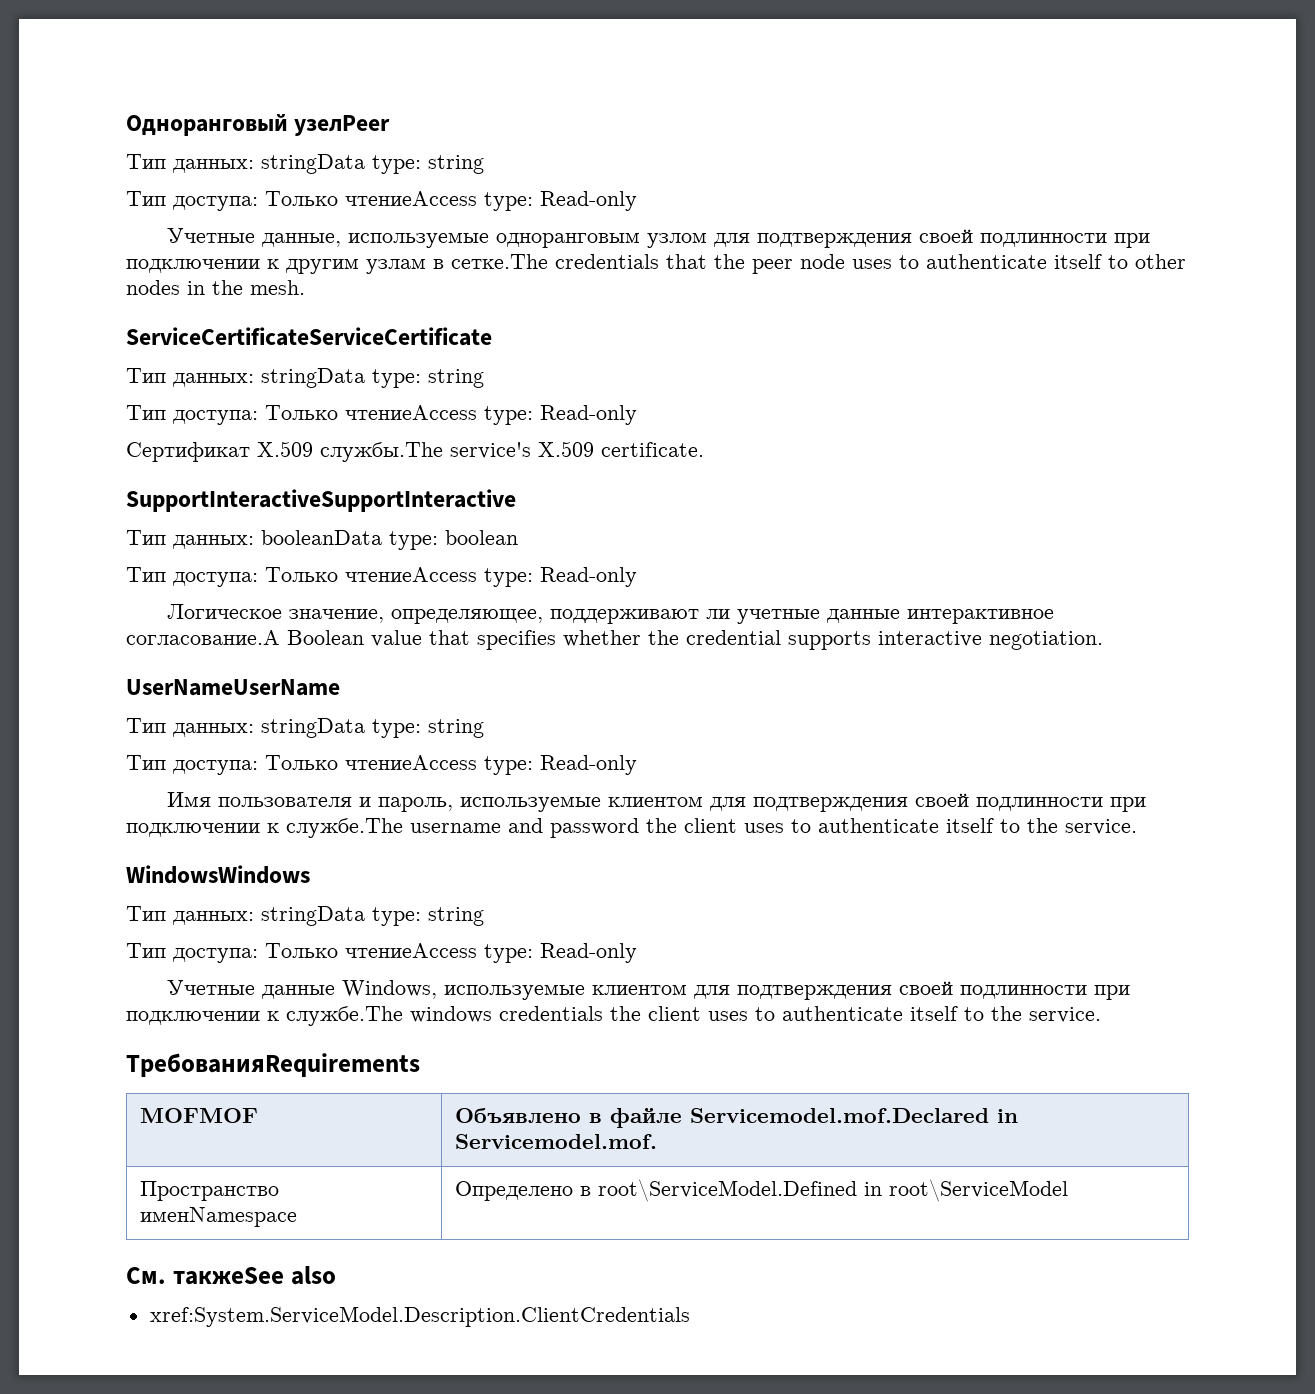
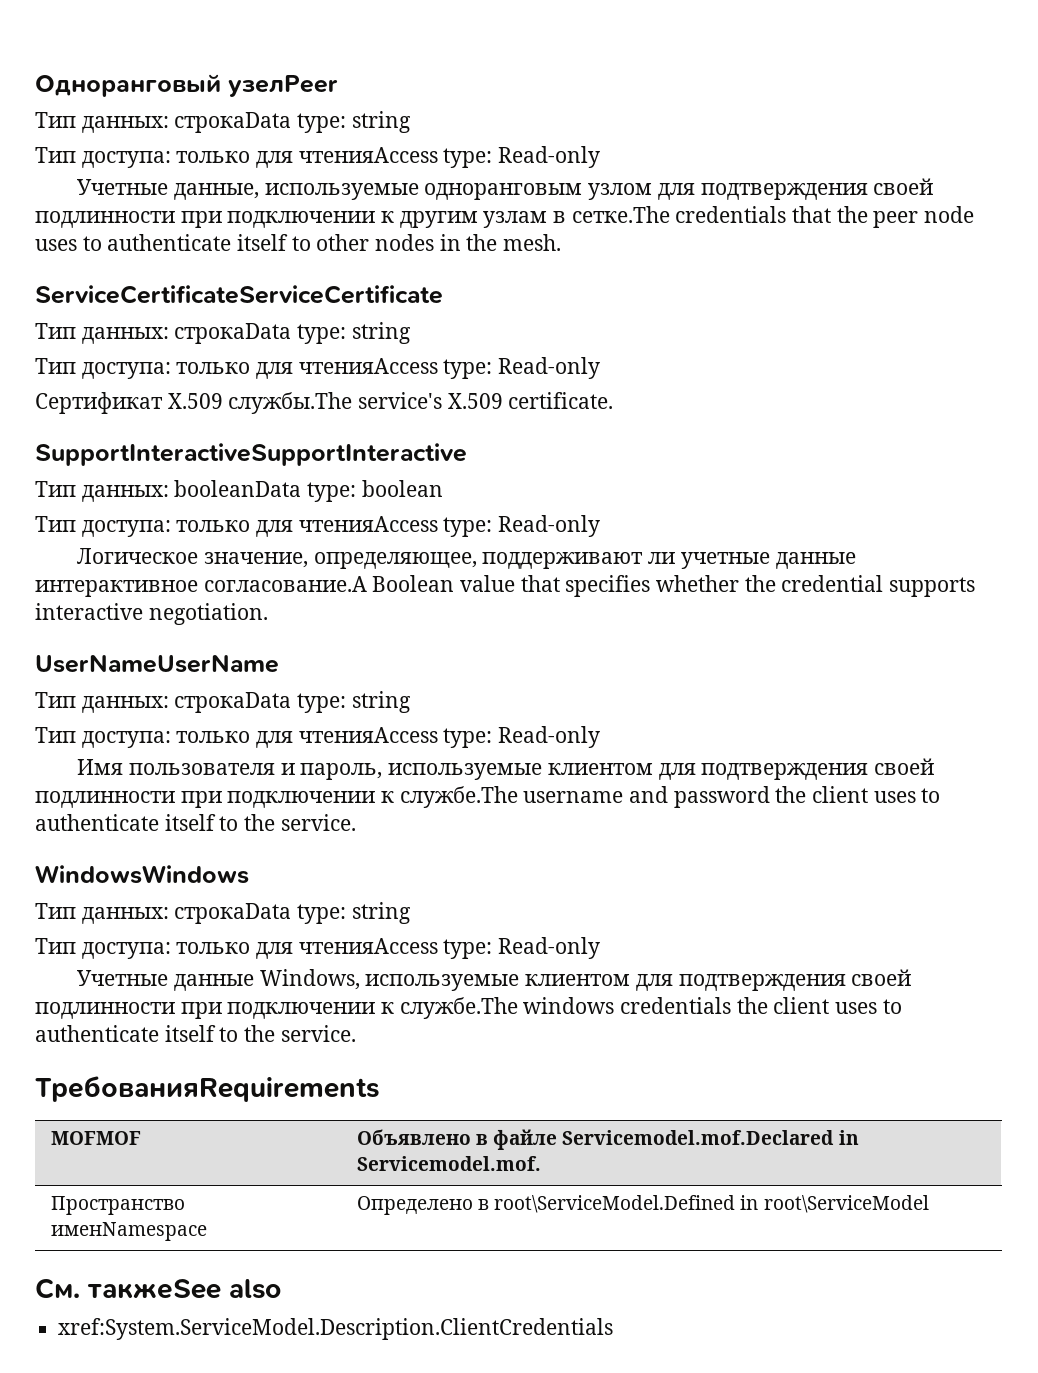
[261,154,484,174] [126,191,477,211] stringData type: string // Тип доступа: Только чтениеAccess -> [174,111,411,133] [35,147,438,168] строкаData type: string // Тип доступа: только для чтенияAccess
[261,368,484,388] [126,405,477,425] stringData type: string // Тип доступа: Только чтениеAccess -> [174,322,411,344] [35,358,438,379] строкаData type: string // Тип доступа: только для чтенияAccess
[265,567,477,582] Только чтениеAccess -> [176,516,438,537] только для чтенияAccess
[261,718,484,738] [126,755,477,775] stringData type: string // Тип доступа: Только чтениеAccess -> [174,691,411,713] [35,727,438,748] строкаData type: string // Тип доступа: только для чтенияAccess
[261,906,484,926] [126,943,477,963] stringData type: string // Тип доступа: Только чтениеAccess -> [174,902,411,924] [35,938,438,959] строкаData type: string // Тип доступа: только для чтенияAccess

